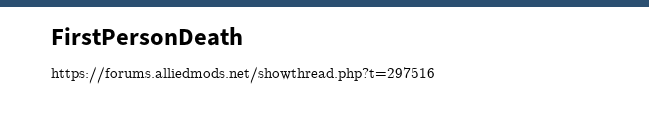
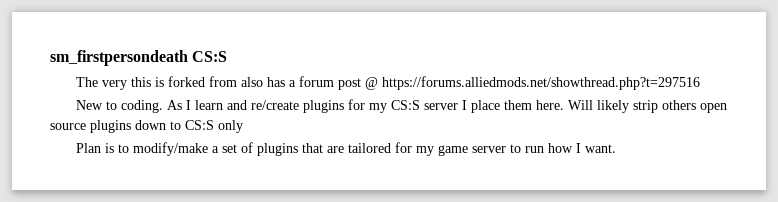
[51,27,243,46] [51,66,435,84] FirstPersonDeath // https://forums.alliedmods.net/showthread.php?t=297516 -> [50,50,228,66] [76,76,701,90] [76,99,728,113] [50,120,243,133] [76,142,617,156] sm_firstpersondeath CS:S // The very this is forked from also has a forum post @ https://forums.alliedmods.net/showthread.php?t=297516 // New to coding. As I learn and re/create plugins for my CS:S server I place them here. Will likely strip others open source plugins down to CS:S only // Plan is to modify/make a set of plugins that are tailored for my game server to run how I want.

